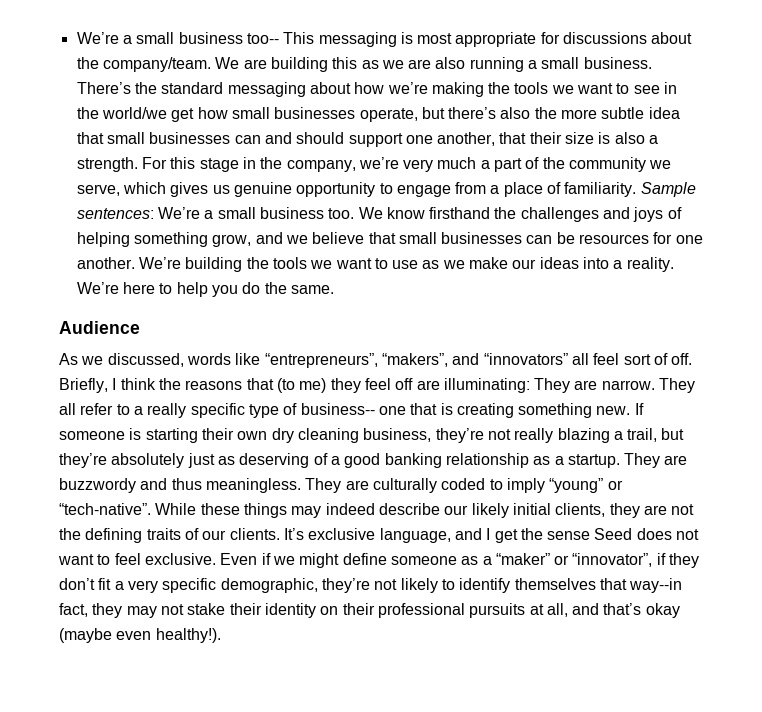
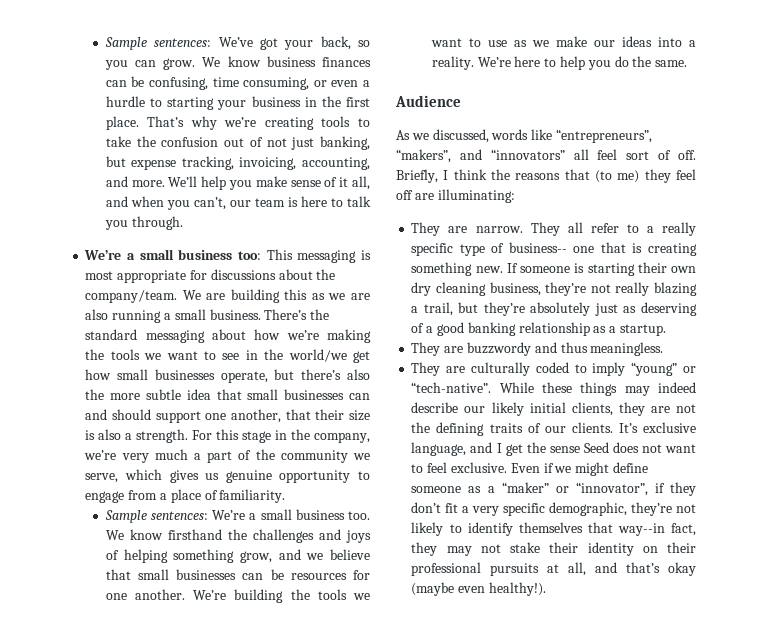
[76,32,279,44] We’re a small business too-- -> [104,36,370,50] [104,56,371,70] [105,76,370,90] [105,96,370,110] [105,116,370,130] [105,136,370,150] [105,156,370,170] [105,176,370,190] [105,196,371,210] [104,216,183,230] [84,249,262,260] Sample sentences: We’ve got your back, so you can grow. We know business finances can be confusing, time consuming, or even a hurdle to starting your business in the first place. That’s why we’re creating tools to take the confusion out of not just banking, but expense tracking, invoicing, accounting, and more. We’ll help you make sense of it all, and when you can’t, our team is here to talk you through. // We’re a small business too:
(637, 189) none -> (286, 496) //
(530, 385) none -> (515, 196) //
(620, 461) none -> (666, 330) //
(301, 485) none -> (664, 349) //

